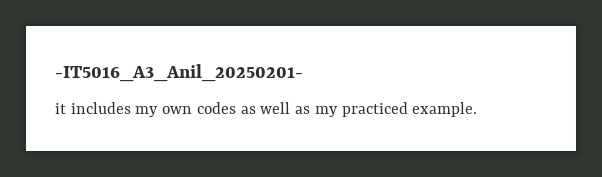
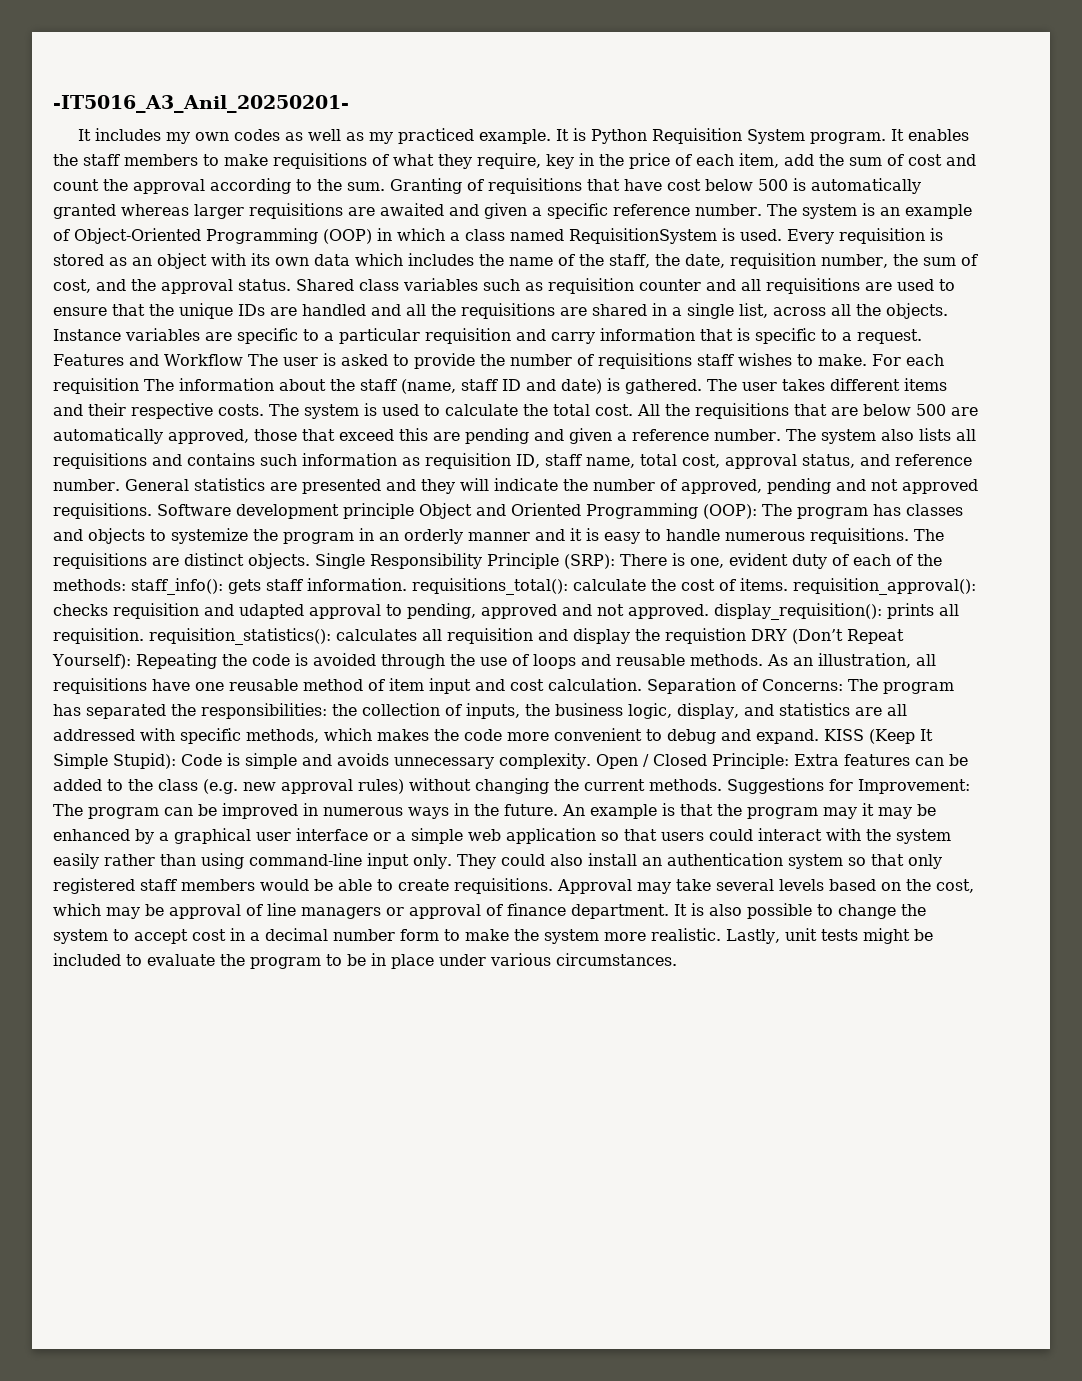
[55,103,66,114] it -> [77,129,91,141] It
(478, 109) none -> [555,128,969,144] [53,153,976,169] [53,178,921,194] [53,203,972,219] [53,228,943,244] [53,253,978,269] [53,278,955,294] [53,303,948,319] [53,328,922,344] [53,353,944,369] [53,378,947,394] [53,403,978,419] [53,428,976,444] [53,453,972,469] [53,478,978,494] [53,503,963,519] [53,528,944,544] [53,553,942,569] [53,578,976,595] [53,603,959,620] [53,628,904,645] [52,653,936,669] [53,678,954,694] [53,703,907,719] [53,728,933,744] [53,753,968,769] [53,778,970,794] [53,803,936,819] [53,828,951,844] [53,853,942,869] [53,878,974,894] [53,903,926,919] [53,928,933,944] [53,953,677,969] It is Python Requisition System program. It enables the staff members to make requisitions of what they require, key in the price of each item, add the sum of cost and count the approval according to the sum. Granting of requisitions that have cost below 500 is automatically granted whereas larger requisitions are awaited and given a specific reference number. The system is an example of Object-Oriented Programming (OOP) in which a class named RequisitionSystem is used. Every requisition is stored as an object with its own data which includes the name of the staff, the date, requisition number, the sum of cost, and the approval status. Shared class variables such as requisition counter and all requisitions are used to ensure that the unique IDs are handled and all the requisitions are shared in a single list, across all the objects. Instance variables are specific to a particular requisition and carry information that is specific to a request. Features and Workflow The user is asked to provide the number of requisitions staff wishes to make. For each requisition The information about the staff (name, staff ID and date) is gathered. The user takes different items and their respective costs. The system is used to calculate the total cost. All the requisitions that are below 500 are automatically approved, those that exceed this are pending and given a reference number. The system also lists all requisitions and contains such information as requisition ID, staff name, total cost, approval status, and reference number. General statistics are presented and they will indicate the number of approved, pending and not approved requisitions. Software development principle Object and Oriented Programming (OOP): The program has classes and objects to systemize the program in an orderly manner and it is easy to handle numerous requisitions. The requisitions are distinct objects. Single Responsibility Principle (SRP): There is one, evident duty of each of the methods: staff_info(): gets staff information. requisitions_total(): calculate the cost of items. requisition_approval(): checks requisition and udapted approval to pending, approved and not approved. display_requisition(): prints all requisition. requisition_statistics(): calculates all requisition and display the requistion DRY (Don’t Repeat Yourself): Repeating the code is avoided through the use of loops and reusable methods. As an illustration, all requisitions have one reusable method of item input and cost calculation. Separation of Concerns: The program has separated the responsibilities: the collection of inputs, the business logic, display, and statistics are all addressed with specific methods, which makes the code more convenient to debug and expand. KISS (Keep It Simple Stupid): Code is simple and avoids unnecessary complexity. Open / Closed Principle: Extra features can be added to the class (e.g. new approval rules) without changing the current methods. Suggestions for Improvement: The program can be improved in numerous ways in the future. An example is that the program may it may be enhanced by a graphical user interface or a simple web application so that users could interact with the system easily rather than using command-line input only. They could also install an authentication system so that only registered staff members would be able to create requisitions. Approval may take several levels based on the cost, which may be approval of line managers or approval of finance department. It is also possible to change the system to accept cost in a decimal number form to make the system more realistic. Lastly, unit tests might be included to evaluate the program to be in place under various circumstances.

